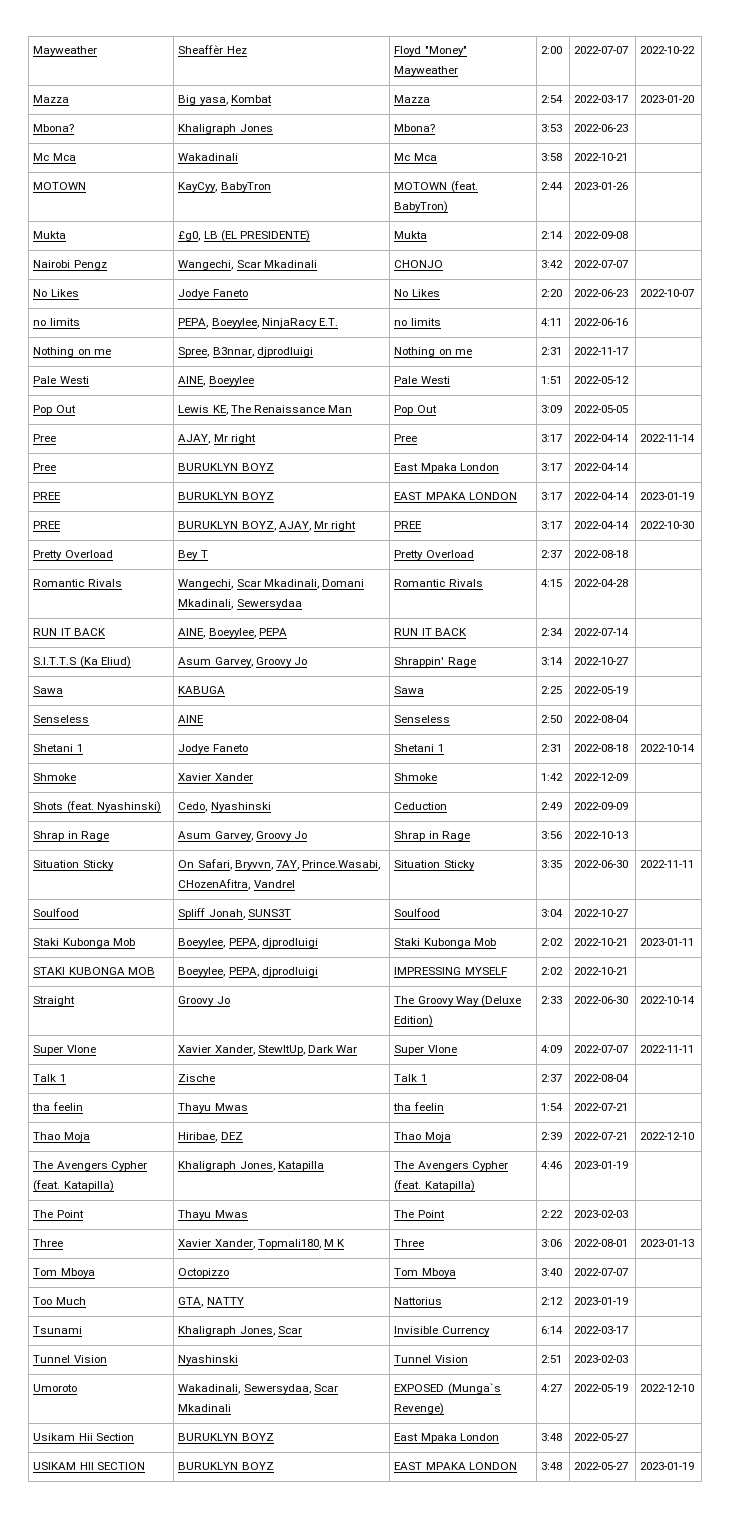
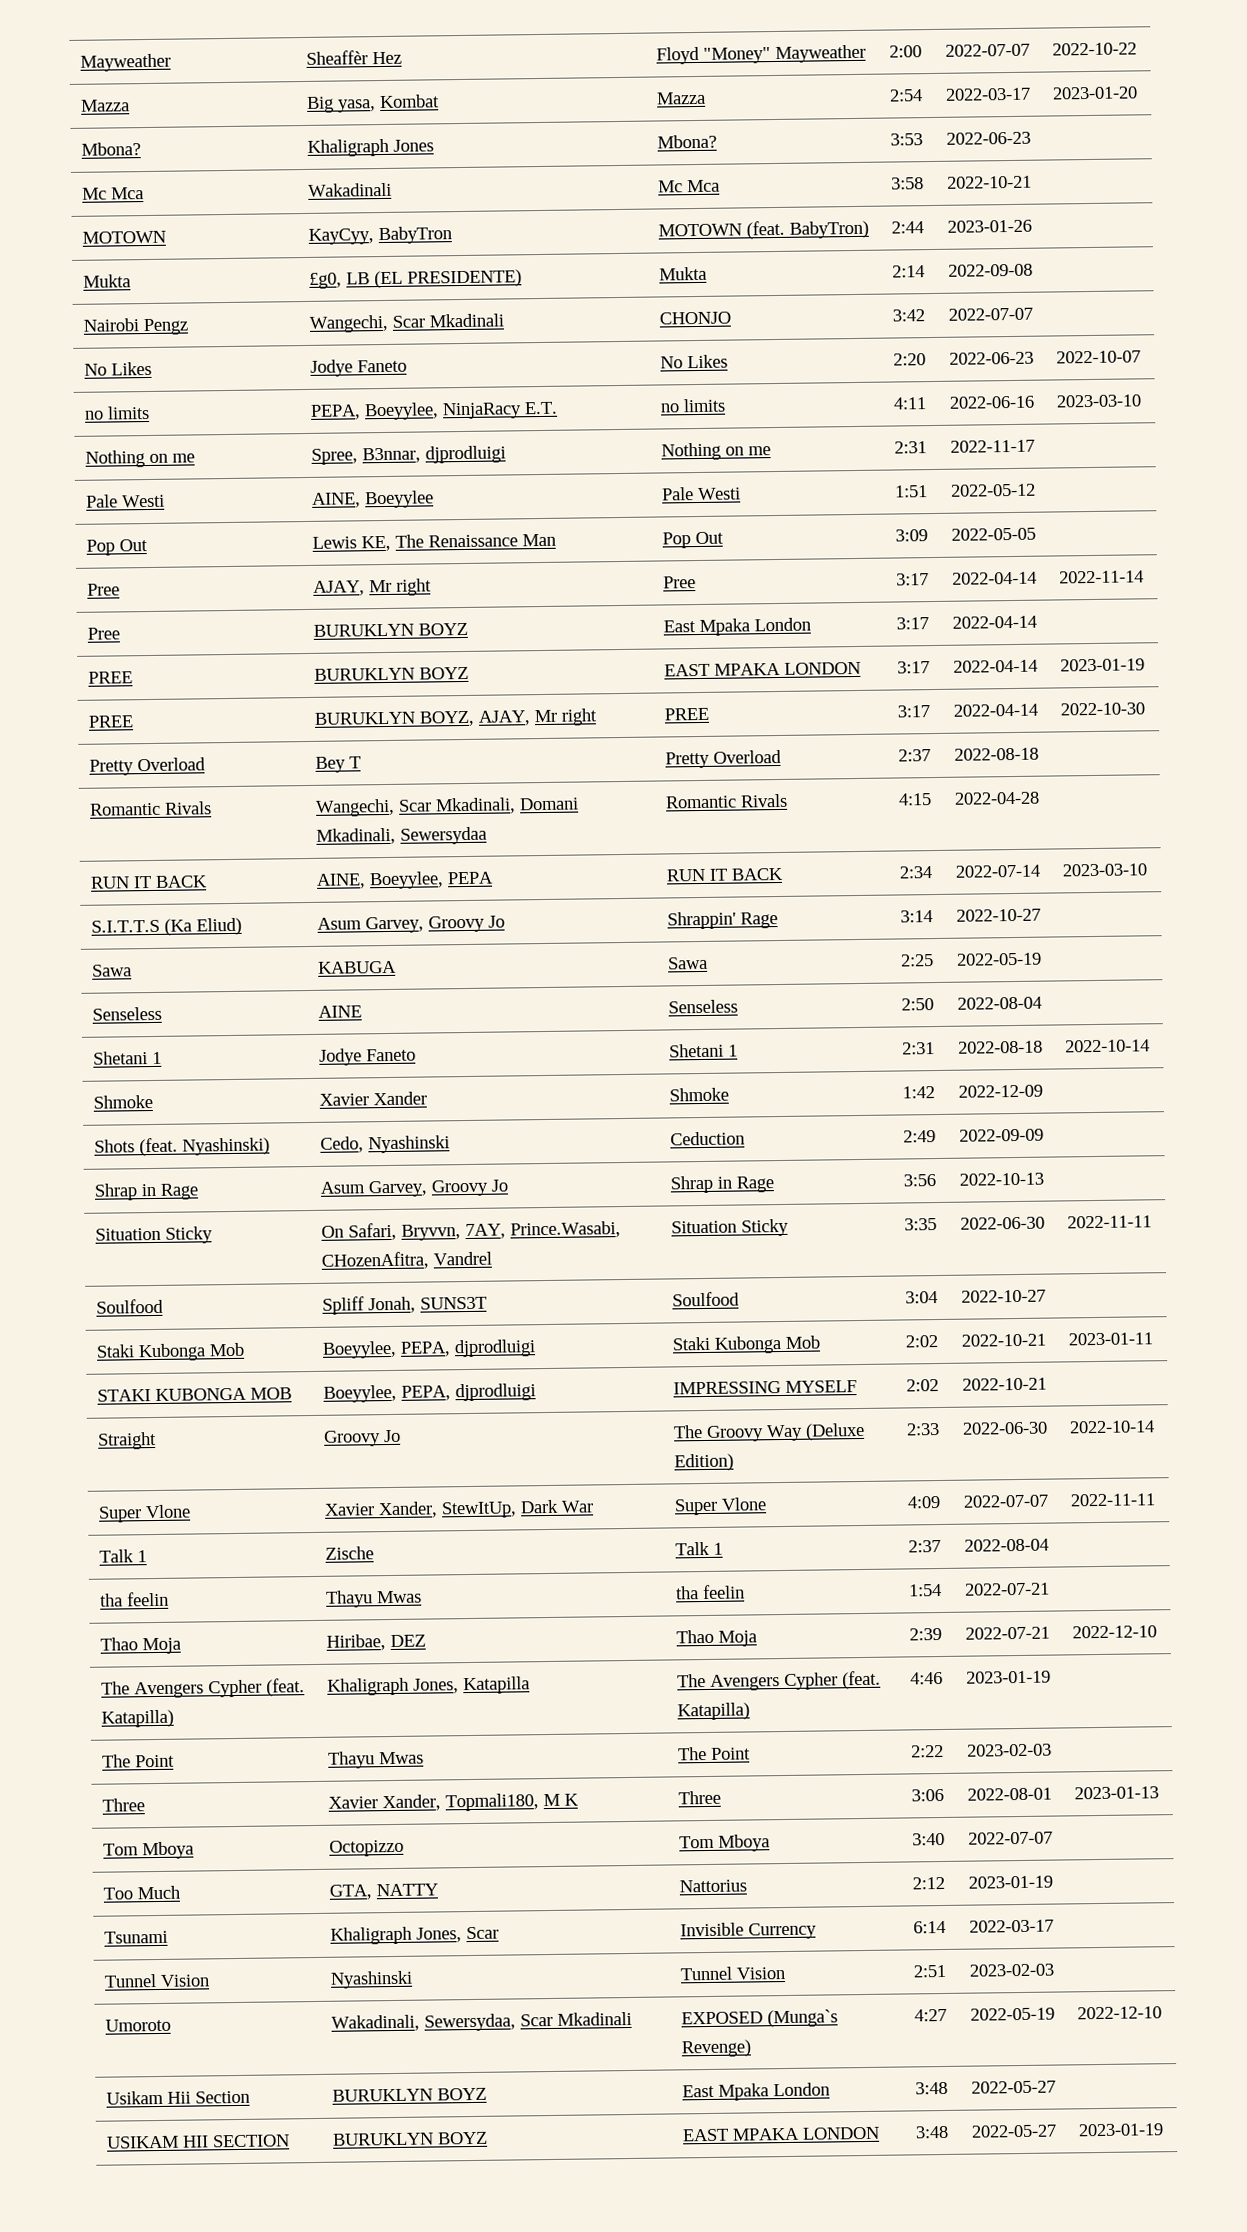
(629, 322) none -> [1056,394,1143,408] 2023-03-10
(630, 632) none -> [1062,863,1148,877] 2023-03-10

